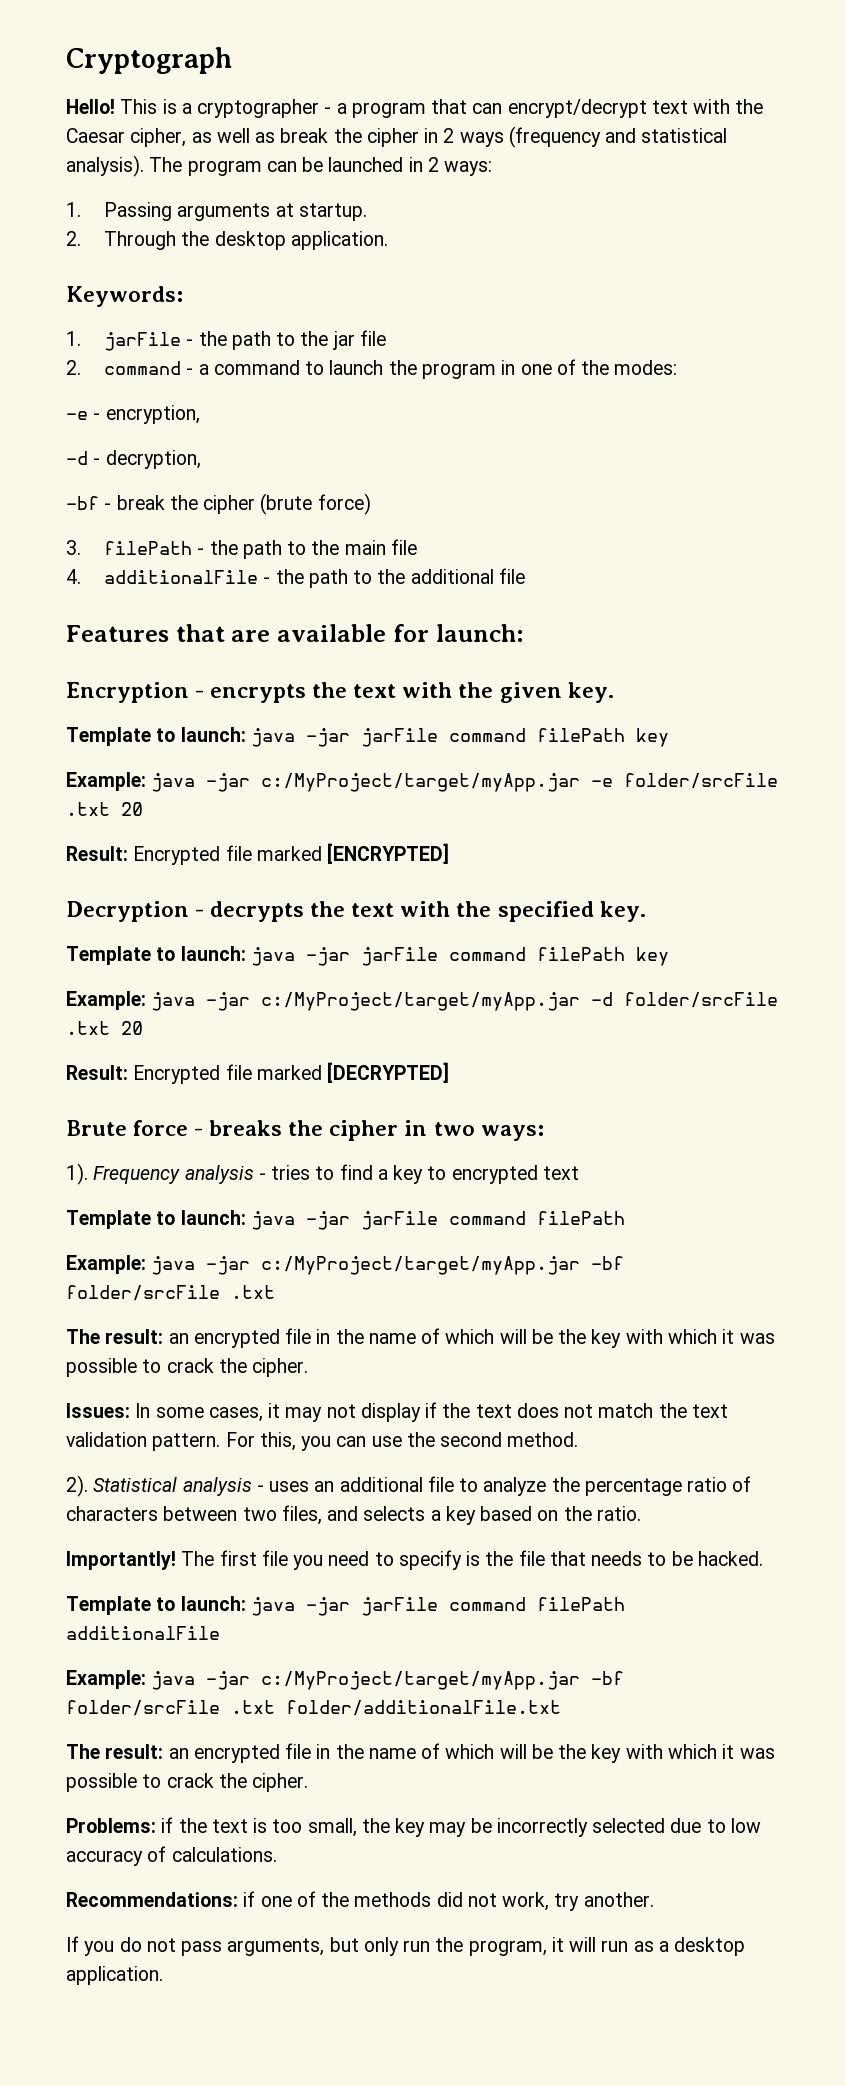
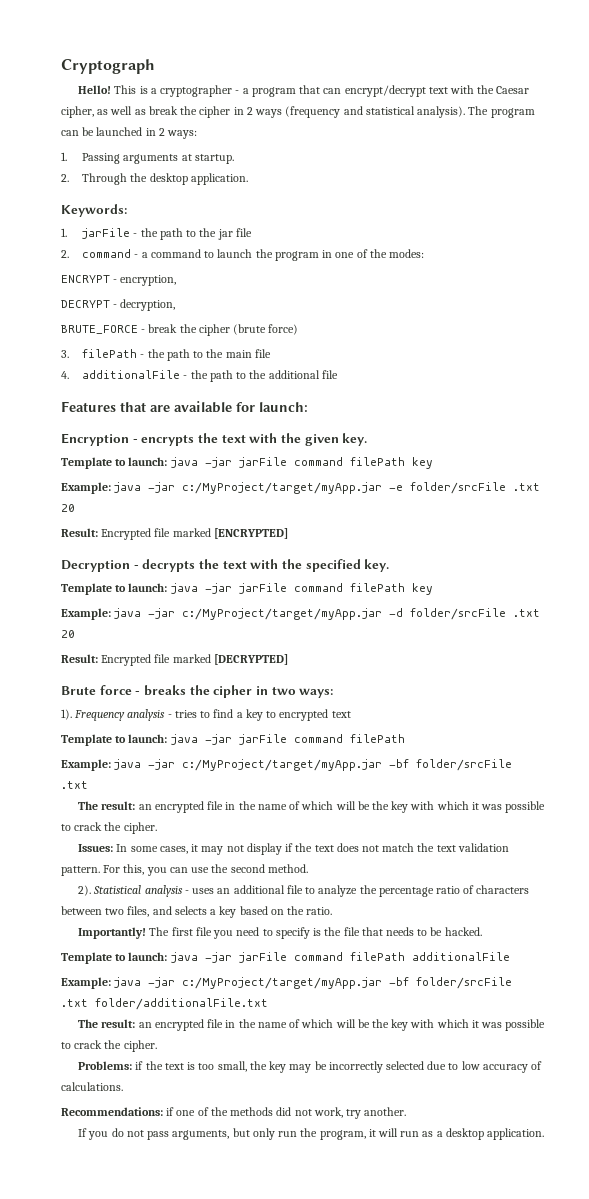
[66,411,88,420] -e -> [61,275,110,283] ENCRYPT
[66,451,88,465] -d -> [61,300,110,308] DECRYPT
[66,496,99,510] -bf -> [61,325,138,334] BRUTE_FORCE

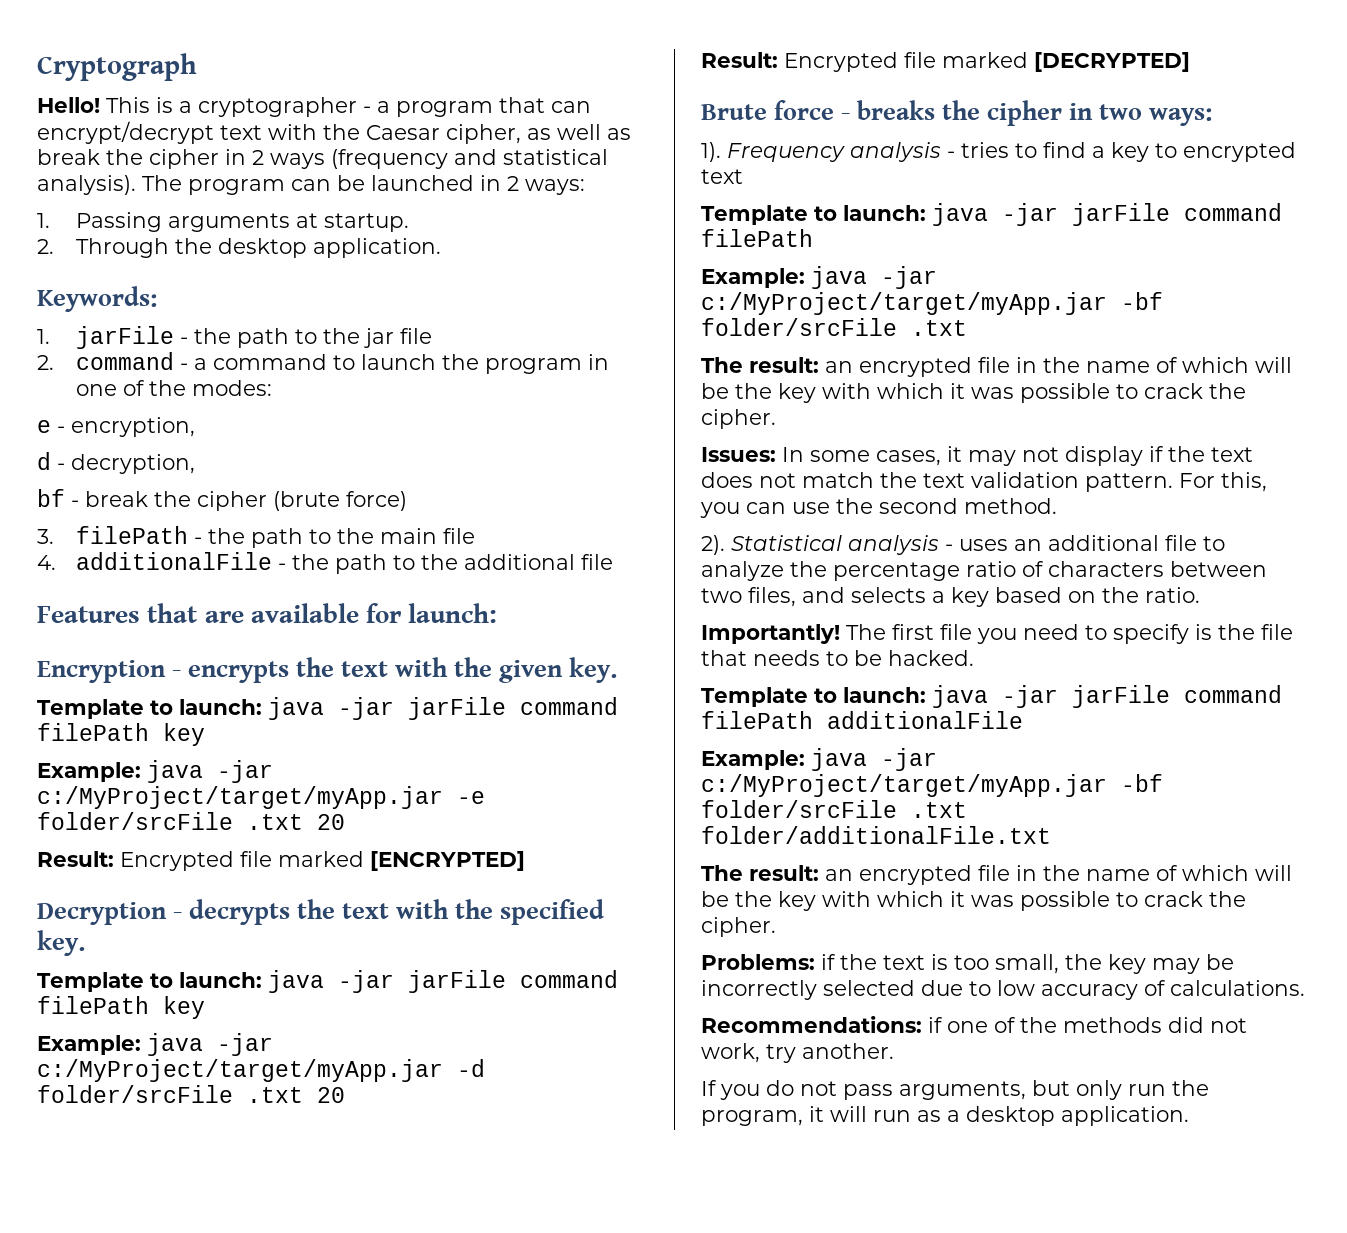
[61,275,110,283] ENCRYPT -> [37,420,51,433] e
[61,300,110,308] DECRYPT -> [37,452,51,470] d
[61,325,138,334] BRUTE_FORCE -> [37,489,65,507] bf

